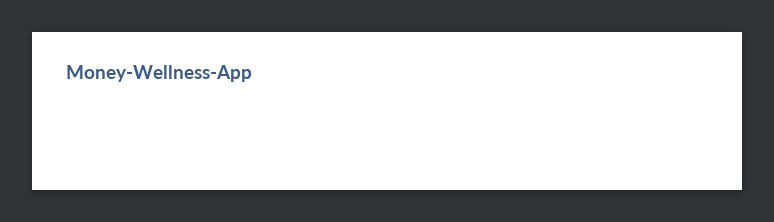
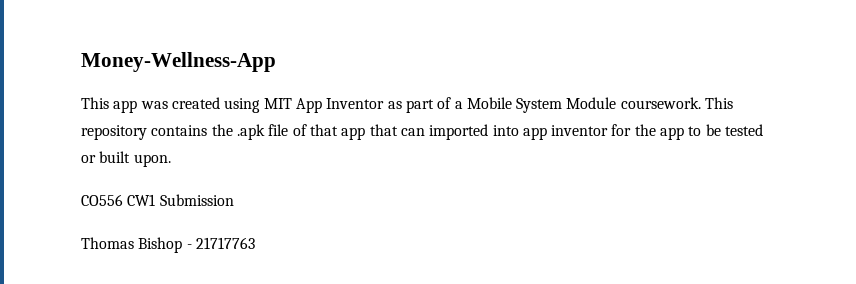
(252, 73) none -> [81,97,734,113] [81,124,764,140] [81,151,171,167] [81,194,234,206] [81,237,255,253] // This app was created using MIT App Inventor as part of a Mobile System Module coursework. This repository contains the .apk file of that app that can imported into app inventor for the app to be tested or built upon. // CO556 CW1 Submission // Thomas Bishop - 21717763

